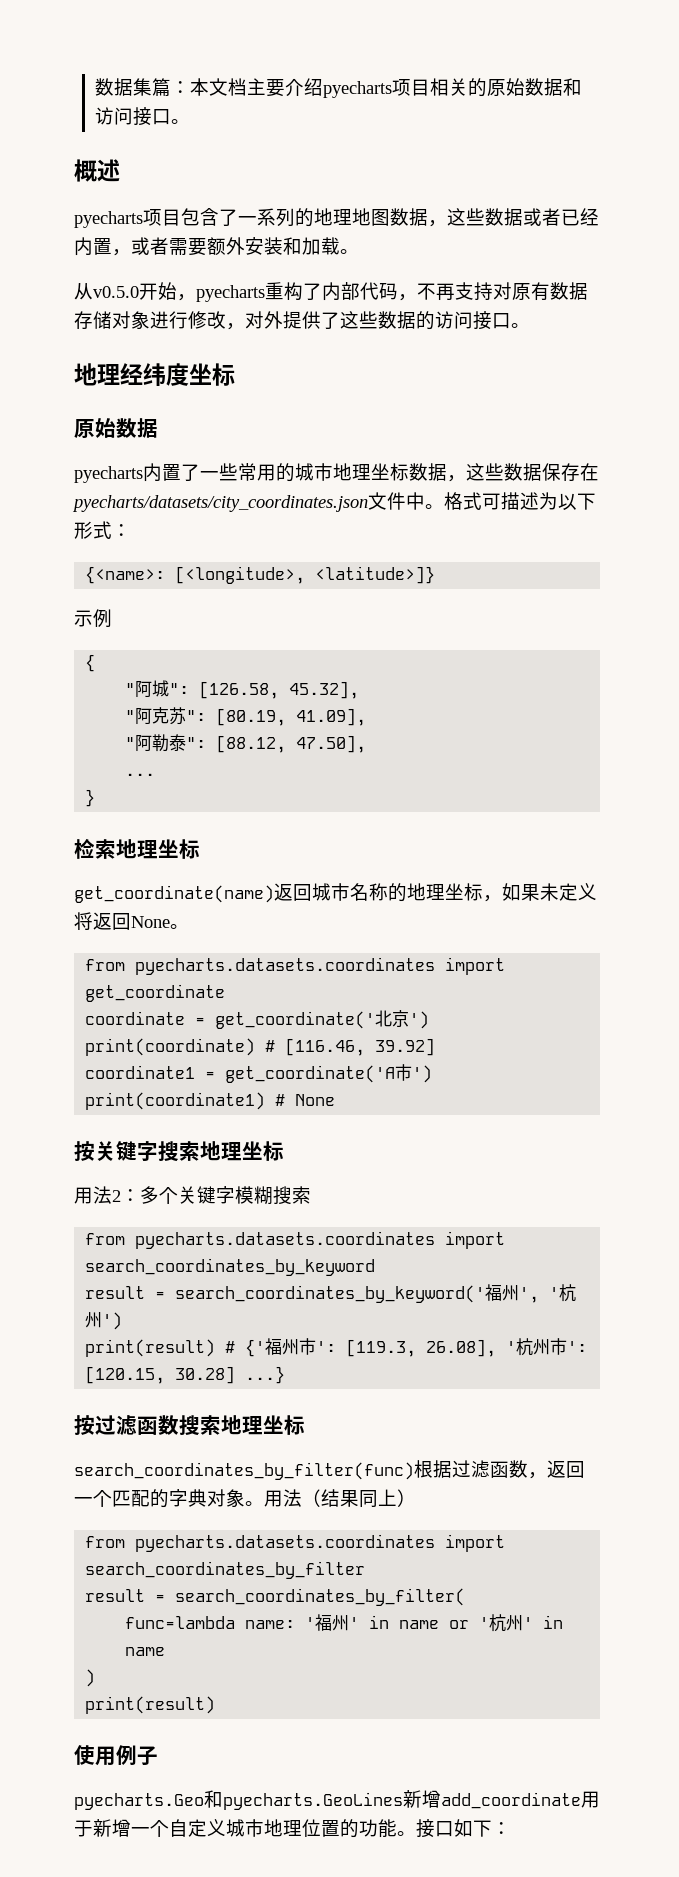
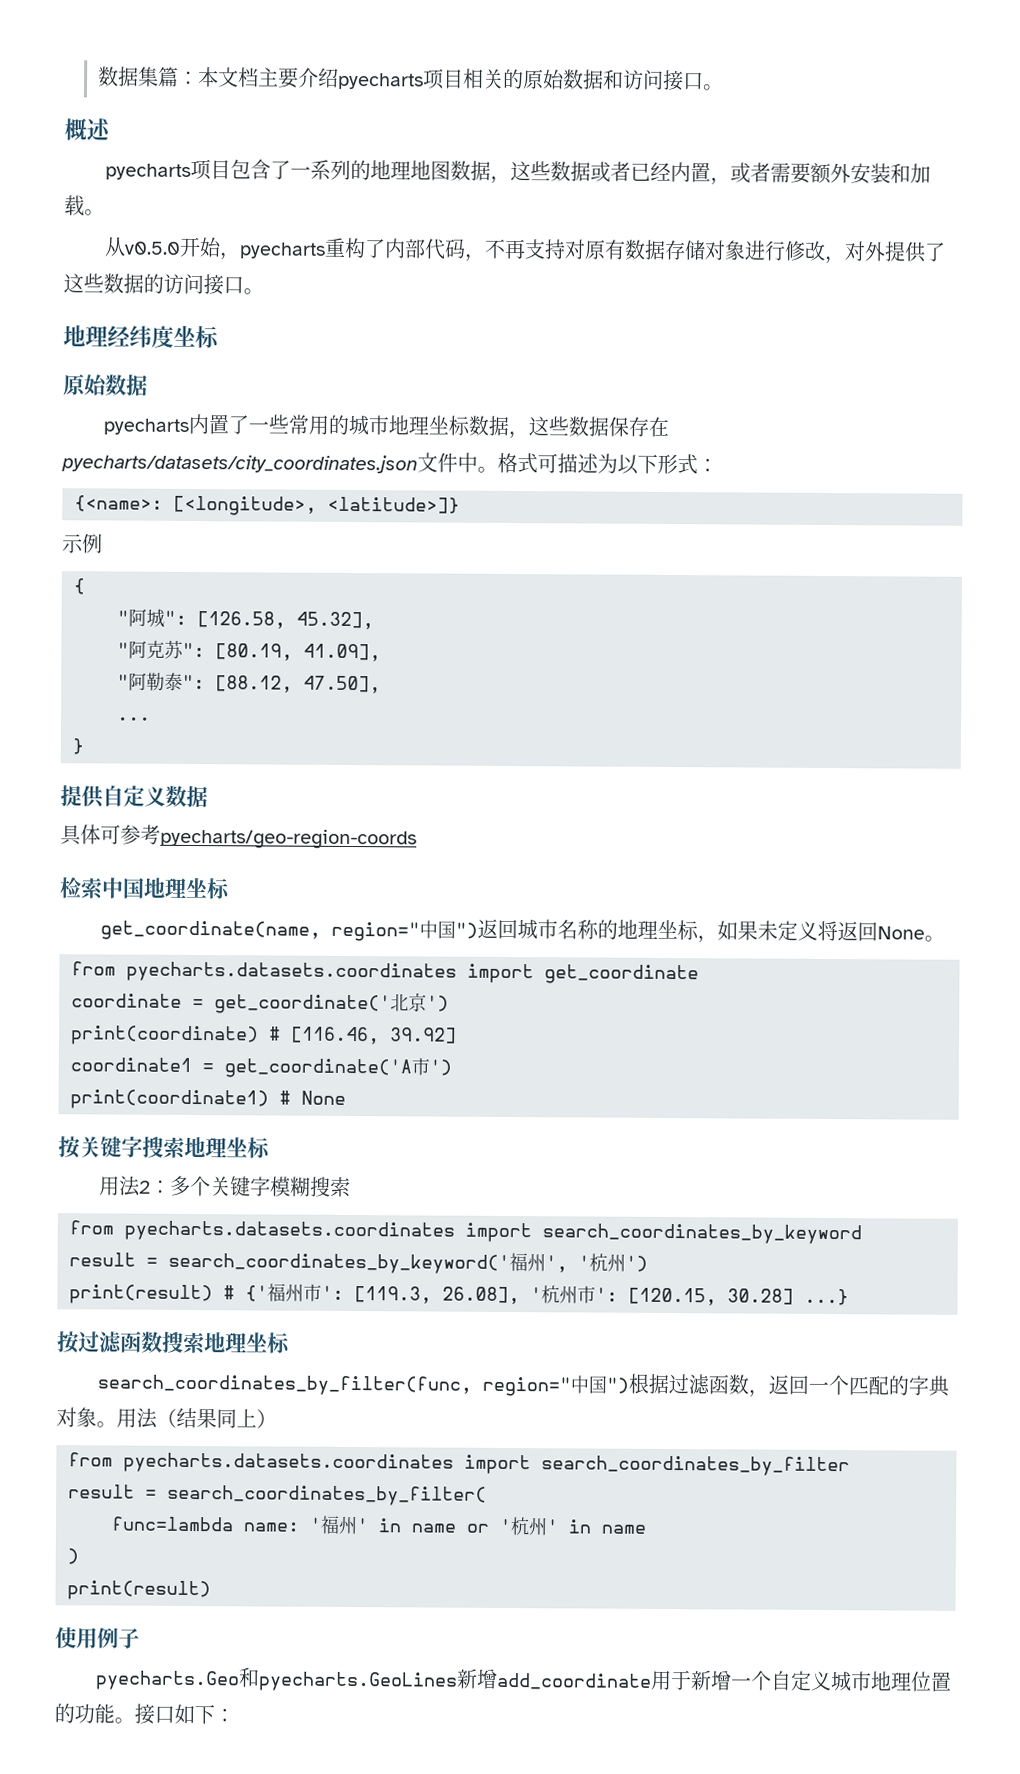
(96, 798) none -> [60,785,208,809] [60,824,417,850] // 提供自定义数据 // 具体可参考pyecharts/geo-region-coords
[116,839,200,859] [74,885,274,903] 地理坐标 // get_coordinate(name) -> [101,877,231,900] [100,920,479,942] 中国地理坐标 // get_coordinate(name, region="中国")
[74,1462,414,1480] search_coordinates_by_filter(func) -> [97,1374,630,1397] search_coordinates_by_filter(func, region="中国")

